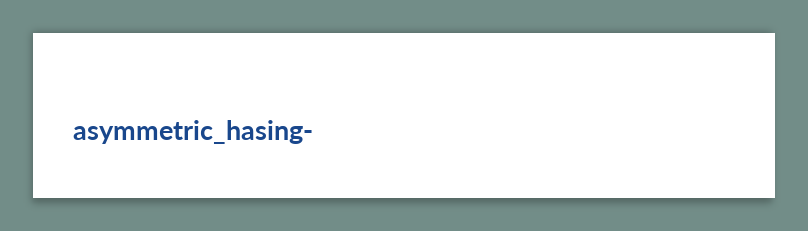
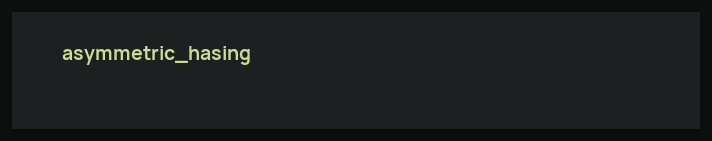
[73,120,313,144] asymmetric_hasing- -> [62,46,251,65] asymmetric_hasing

